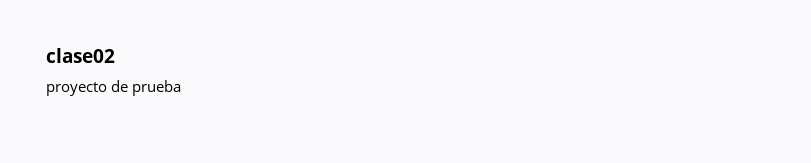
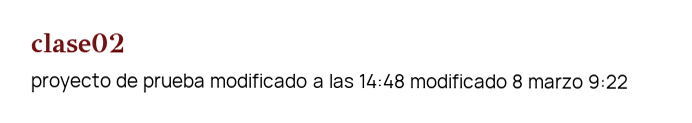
(182, 88) none -> [209,73,629,89] modificado a las 14:48 modificado 8 marzo 9:22

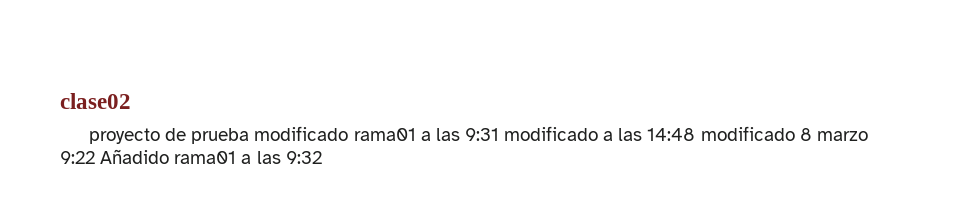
(308, 80) none -> [353,126,599,141] rama01 a las 9:31 modificado
(629, 81) none -> [100,149,322,164] Añadido rama01 a las 9:32

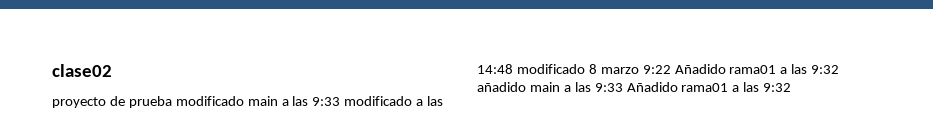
[353,128,499,141] rama01 a las 9:31 -> [247,96,341,106] main a las 9:33
(322, 157) none -> [477,82,792,92] añadido main a las 9:33 Añadido rama01 a las 9:32

